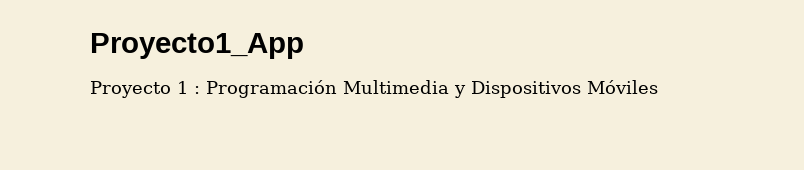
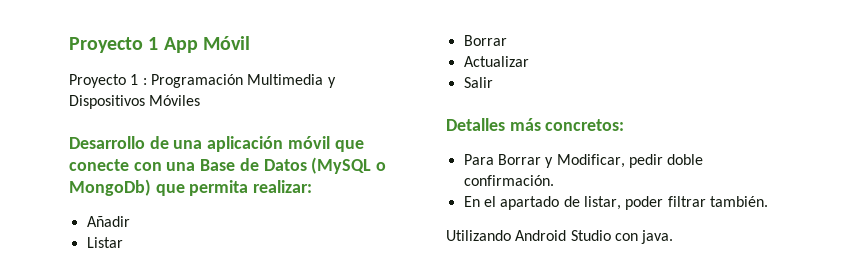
[90,33,304,59] Proyecto1_App -> [69,36,251,53] Proyecto 1 App Móvil
(658, 87) none -> [69,136,364,152] [69,157,387,174] [69,179,313,196] [86,216,130,227] [86,237,123,248] [463,35,507,46] [463,56,529,67] [463,77,493,88] [446,118,625,131] [463,154,704,168] [463,175,554,186] [463,196,768,210] [446,230,674,244] // Desarrollo de una aplicación móvil que conecte con una Base de Datos (MySQL o MongoDb) que permita realizar: // Añadir // Listar // Borrar // Actualizar // Salir // Detalles más concretos: // Para Borrar y Modificar, pedir doble confirmación. // En el apartado de listar, poder filtrar también. // Utilizando Android Studio con java.

